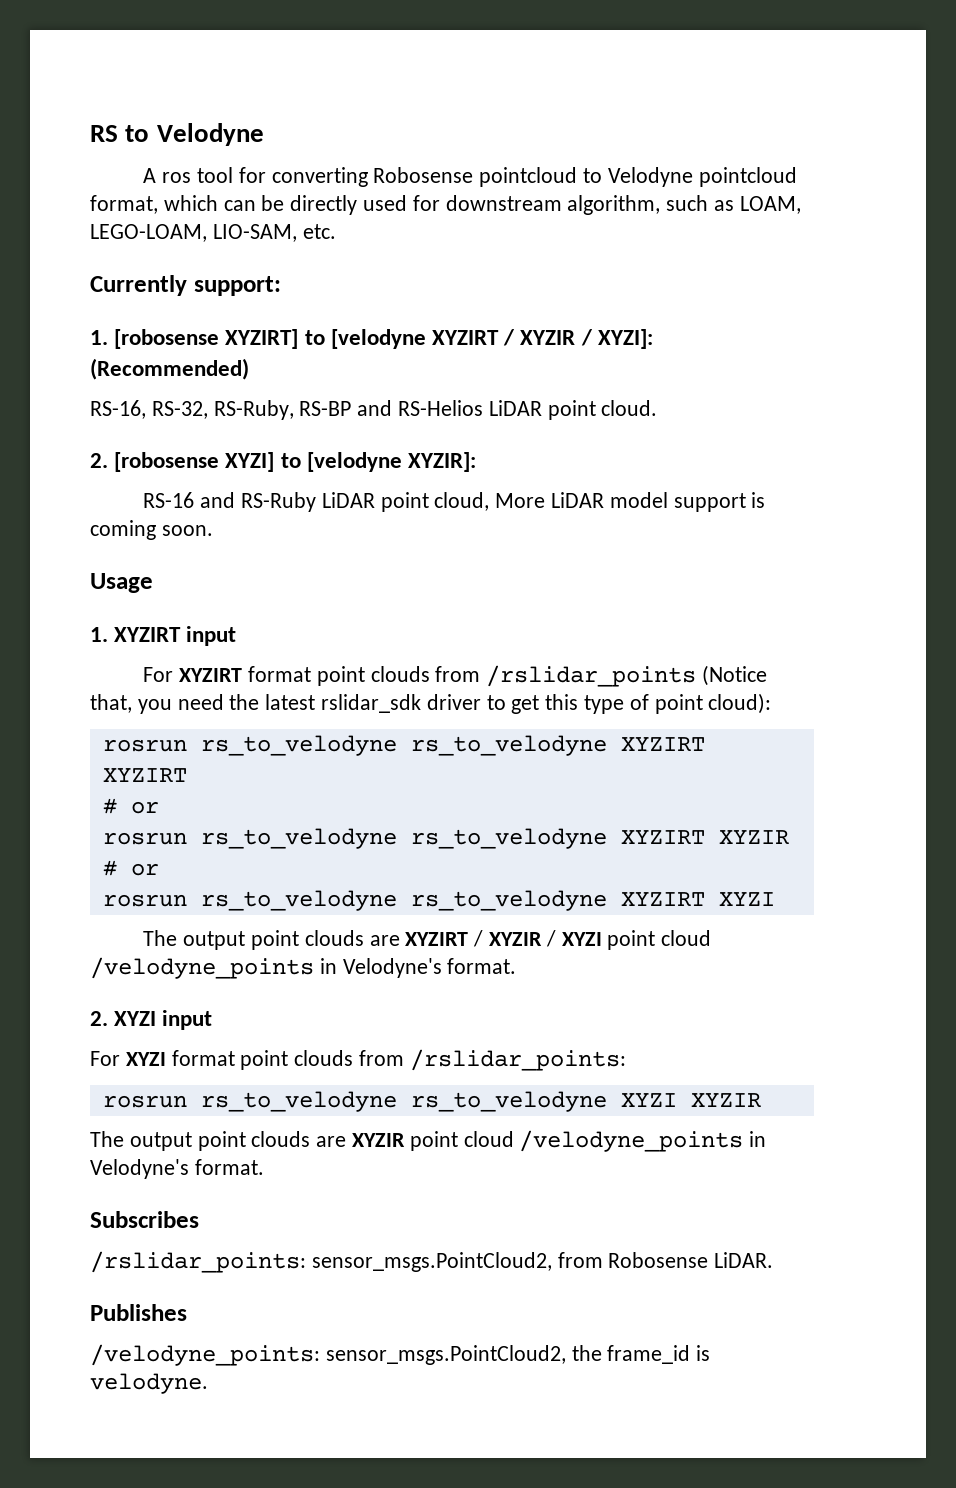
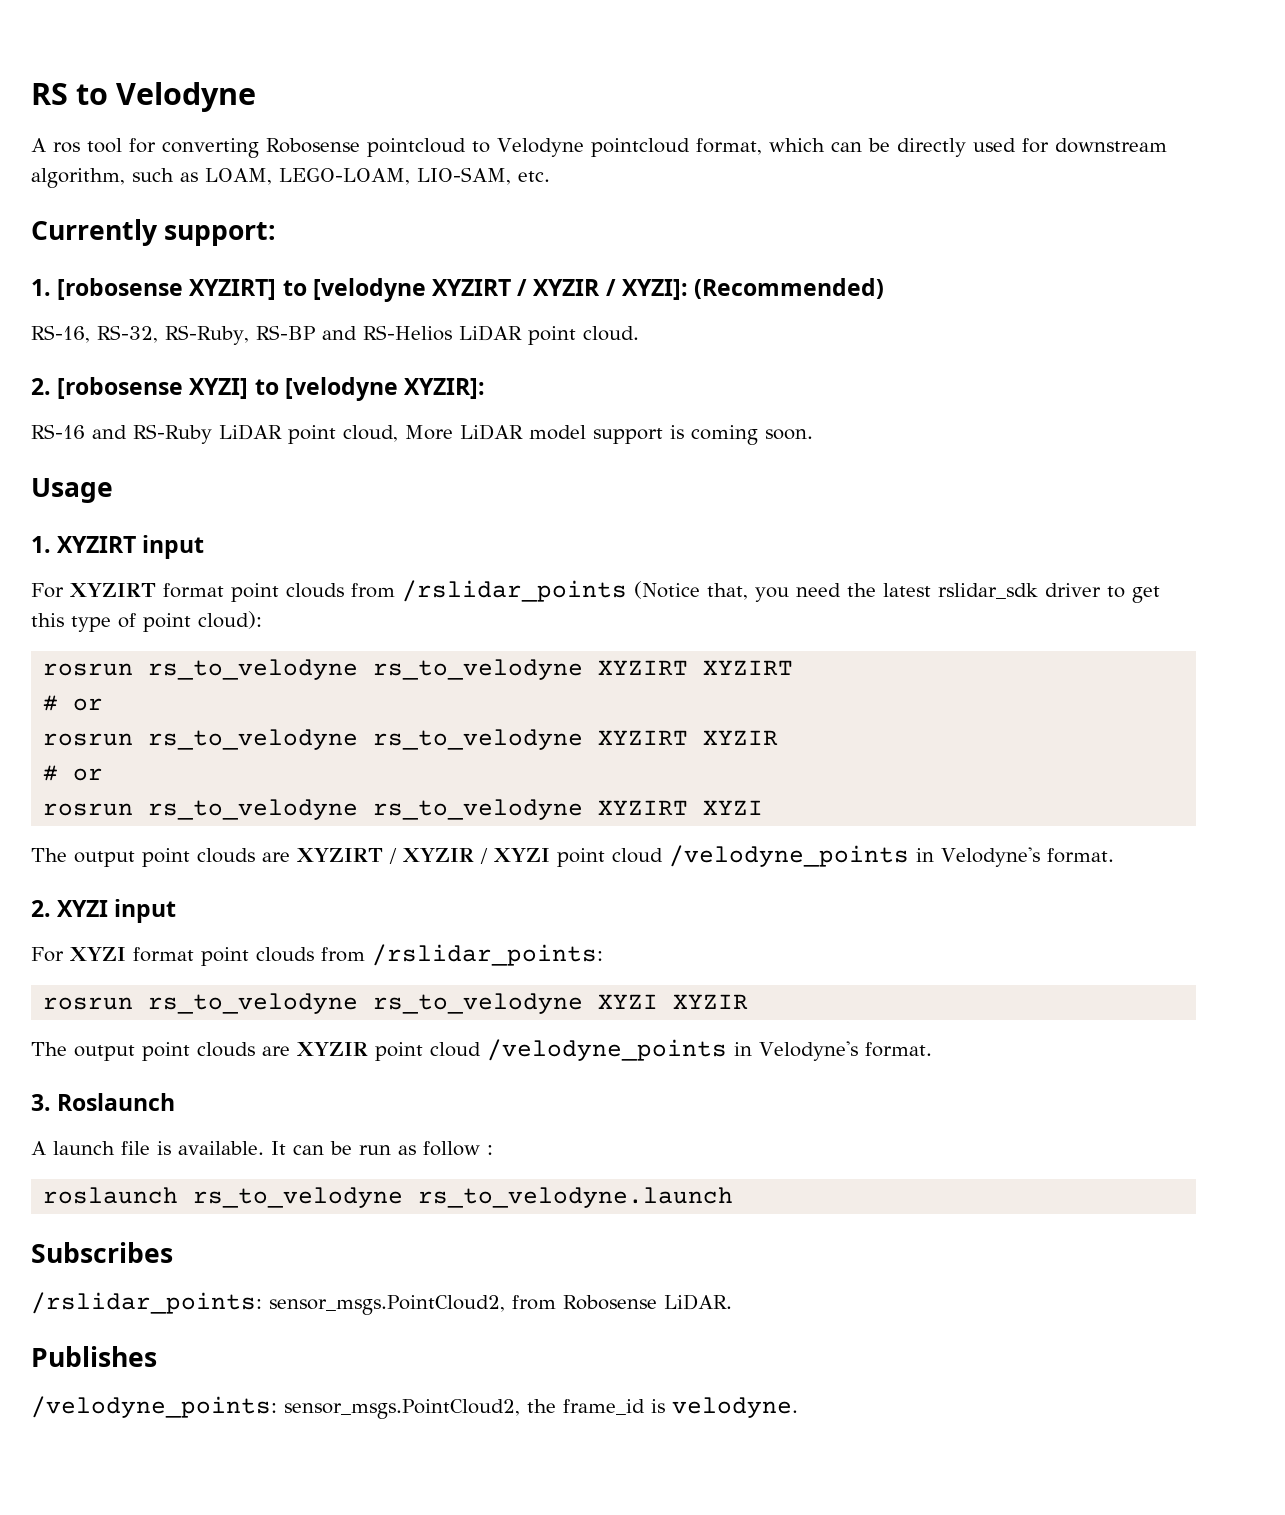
(264, 1167) none -> [31,1093,176,1111] [31,1141,493,1156] [43,1187,734,1208] // 3. Roslaunch // A launch file is available. It can be run as follow : // roslaunch rs_to_velodyne rs_to_velodyne.launch

